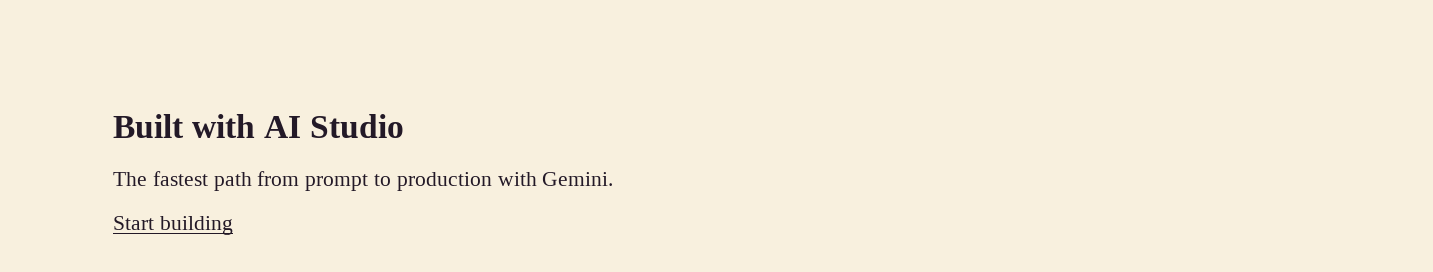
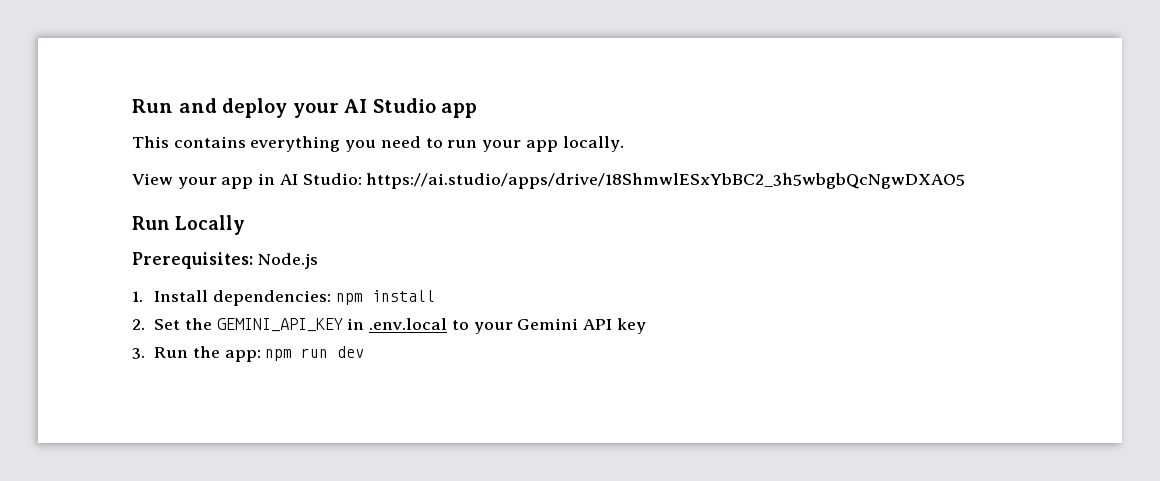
[113,114,405,138] [113,171,614,191] [113,216,233,235] Built with AI Studio // The fastest path from prompt to production with Gemini. // Start building -> [132,98,478,118] [132,136,624,152] [132,173,966,189] [132,215,246,235] [132,252,318,269] [132,290,435,306] [132,318,646,334] [132,346,365,362] Run and deploy your AI Studio app // This contains everything you need to run your app locally. // View your app in AI Studio: https://ai.studio/apps/drive/18ShmwlESxYbBC2_3h5wbgbQcNgwDXAO5 // Run Locally // Prerequisites: Node.js // 1. Install dependencies: npm install // 2. Set the GEMINI_API_KEY in .env.local to your Gemini API key // 3. Run the app: npm run dev

